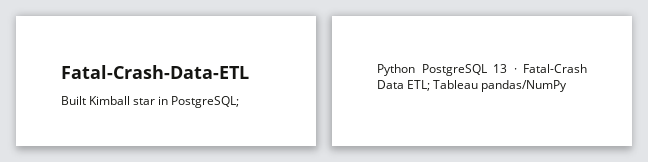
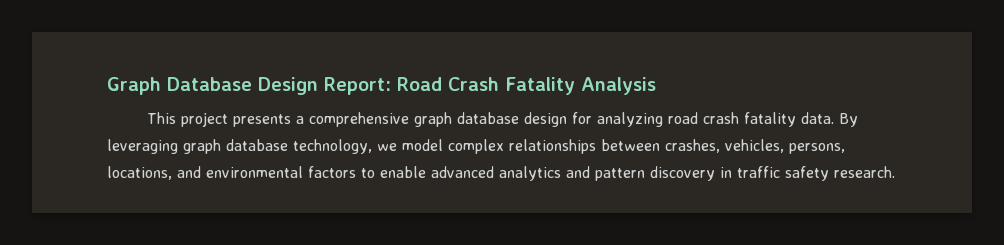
[61,65,249,79] [61,96,240,108] [377,64,587,76] [377,80,568,92] Fatal-Crash-Data-ETL // Built Kimball star in PostgreSQL; Python PostgreSQL 13 · Fatal-Crash Data ETL; Tableau pandas/NumPy -> [107,77,656,95] [146,112,858,127] [107,139,845,154] [107,166,895,181] Graph Database Design Report: Road Crash Fatality Analysis // This project presents a comprehensive graph database design for analyzing road crash fatality data. By leveraging graph database technology, we model complex relationships between crashes, vehicles, persons, locations, and environmental factors to enable advanced analytics and pattern discovery in traffic safety research.

